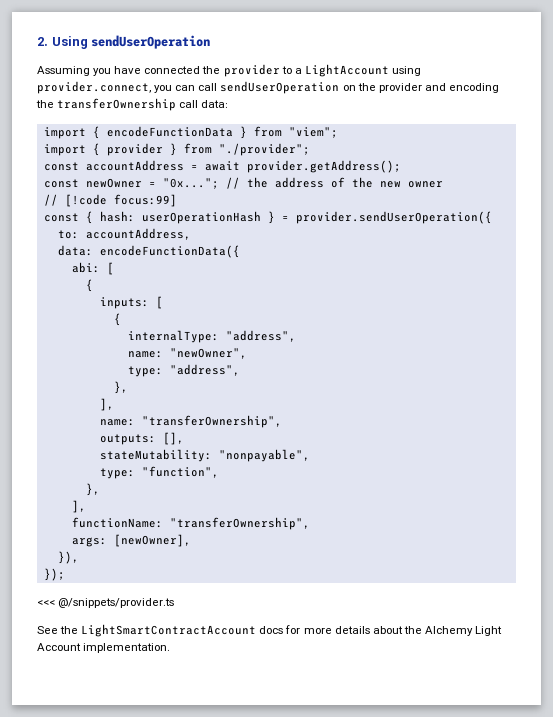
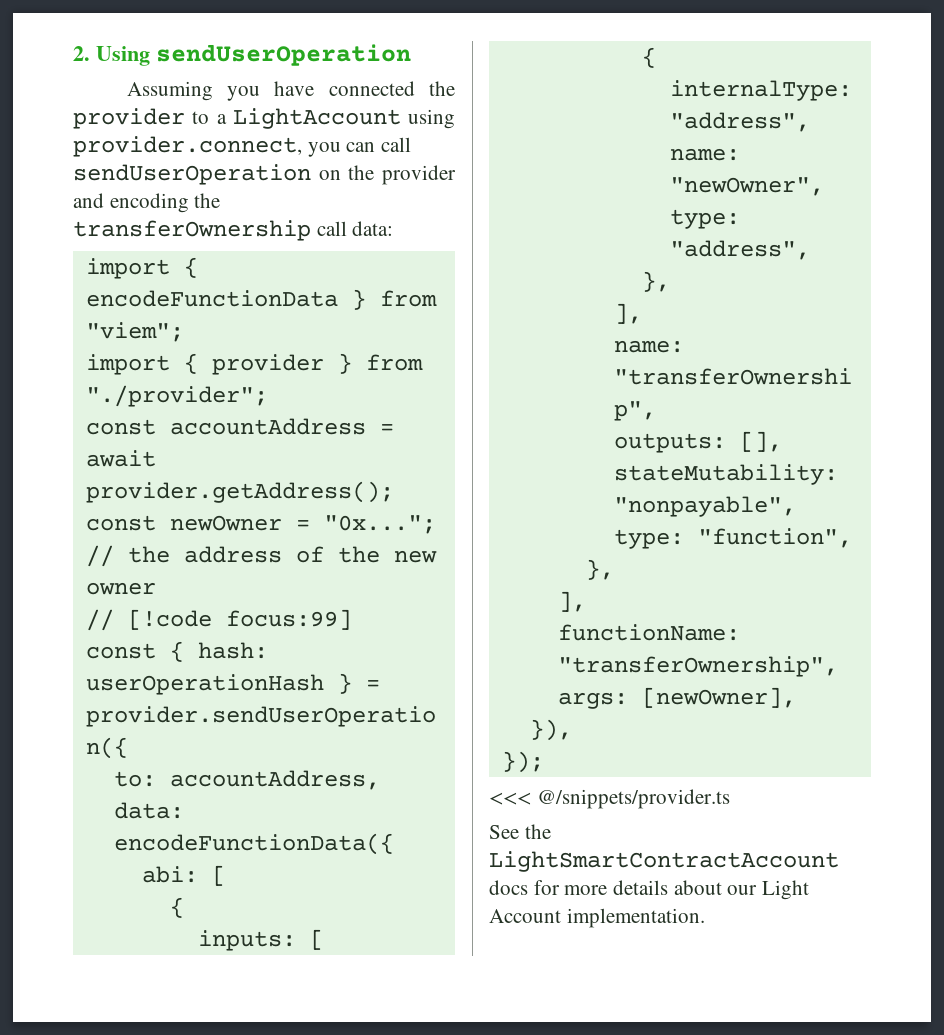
[403,626,473,636] the Alchemy -> [727,885,758,895] our

